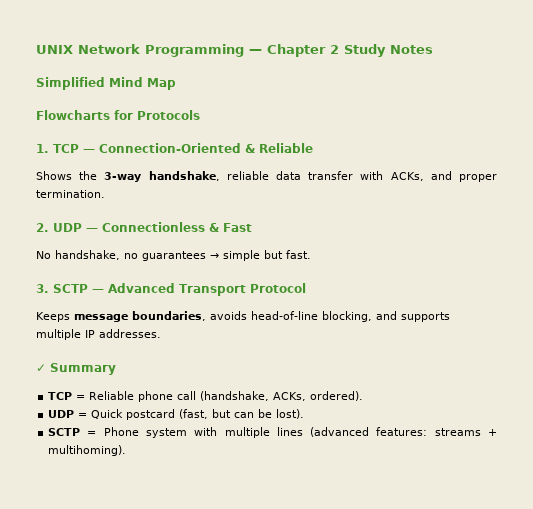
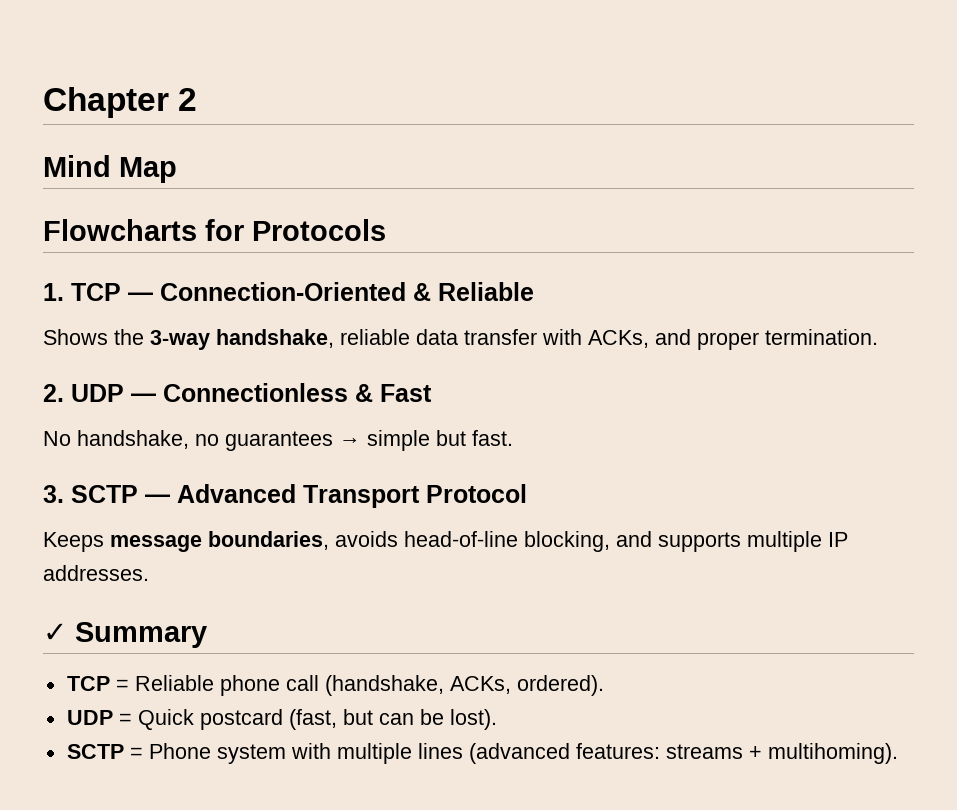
[36,44,262,57] UNIX Network Programming — -> (43, 102) none
[344,44,433,57] [36,77,105,90] Study Notes // Simplified -> (198, 99) //

